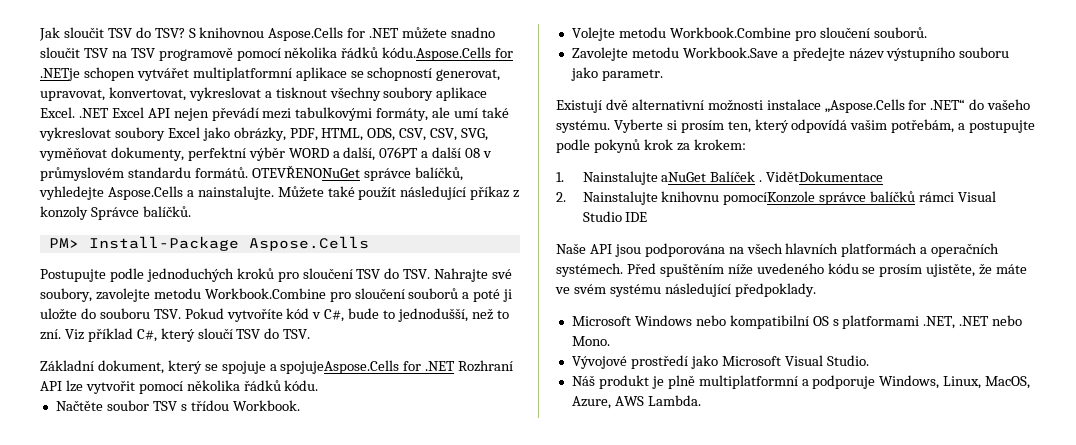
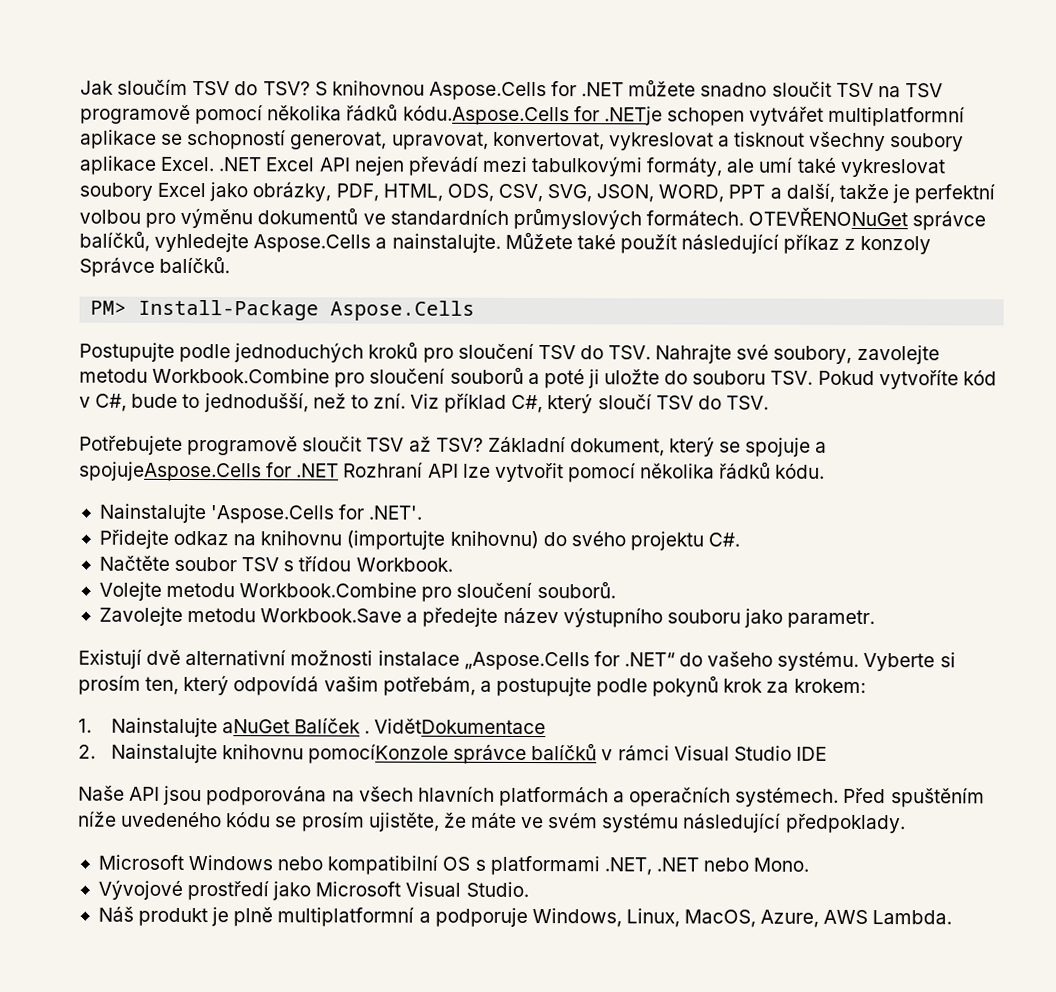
[63,27,104,38] sloučit -> [117,78,189,95] sloučím
[430,128,489,141] [39,147,493,161] [40,167,248,181] CSV, SVG, vyměňovat dokumenty, perfektní výběr WORD a další, 076PT a další 08 v průmyslovém standardu formátů. -> [547,182,996,204] [79,207,744,230] SVG, JSON, WORD, PPT a další, takže je perfektní volbou pro výměnu dokumentů ve standardních průmyslových formátech.
(311, 334) none -> [79,435,484,456] Potřebujete programově sloučit TSV až TSV?
(319, 385) none -> [98,503,423,524] [98,529,741,551] // Nainstalujte 'Aspose.Cells for .NET'. // Přidejte odkaz na knihovnu (importujte knihovnu) do svého projektu C#.
(916, 196) none -> [601,749,614,761] v

